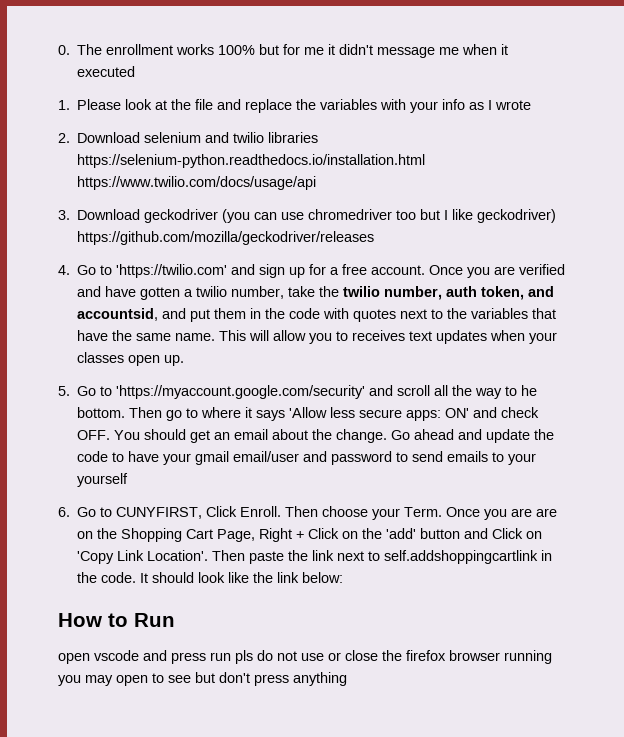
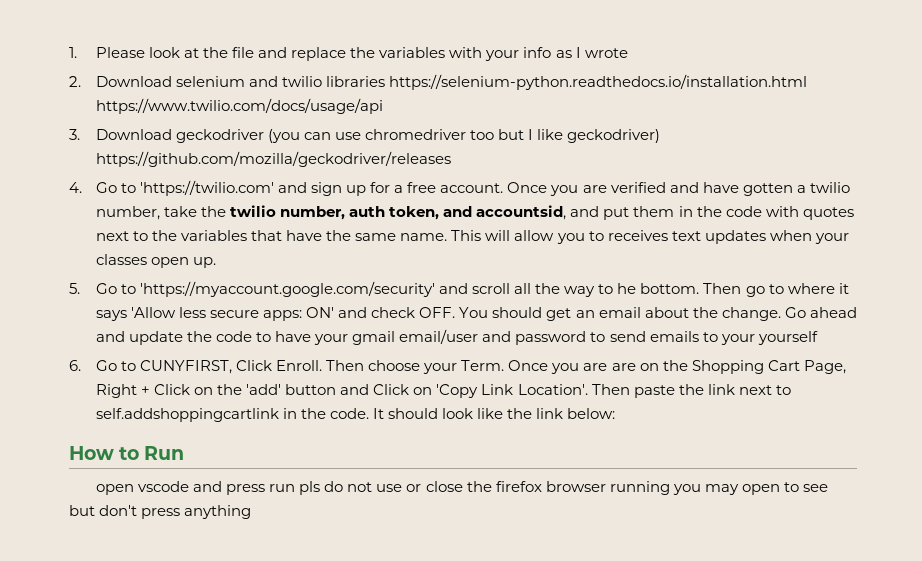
[58,44,509,58] [77,66,136,77] 0. The enrollment works 100% but for me it didn't message me when it executed // -> (69, 52) none

